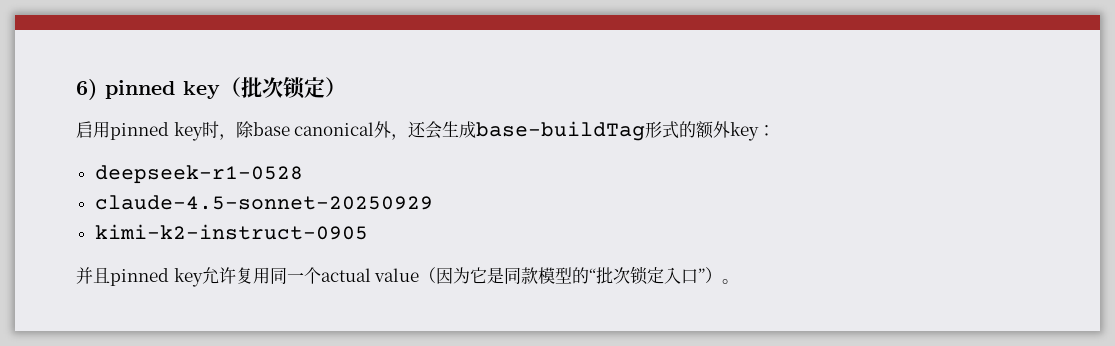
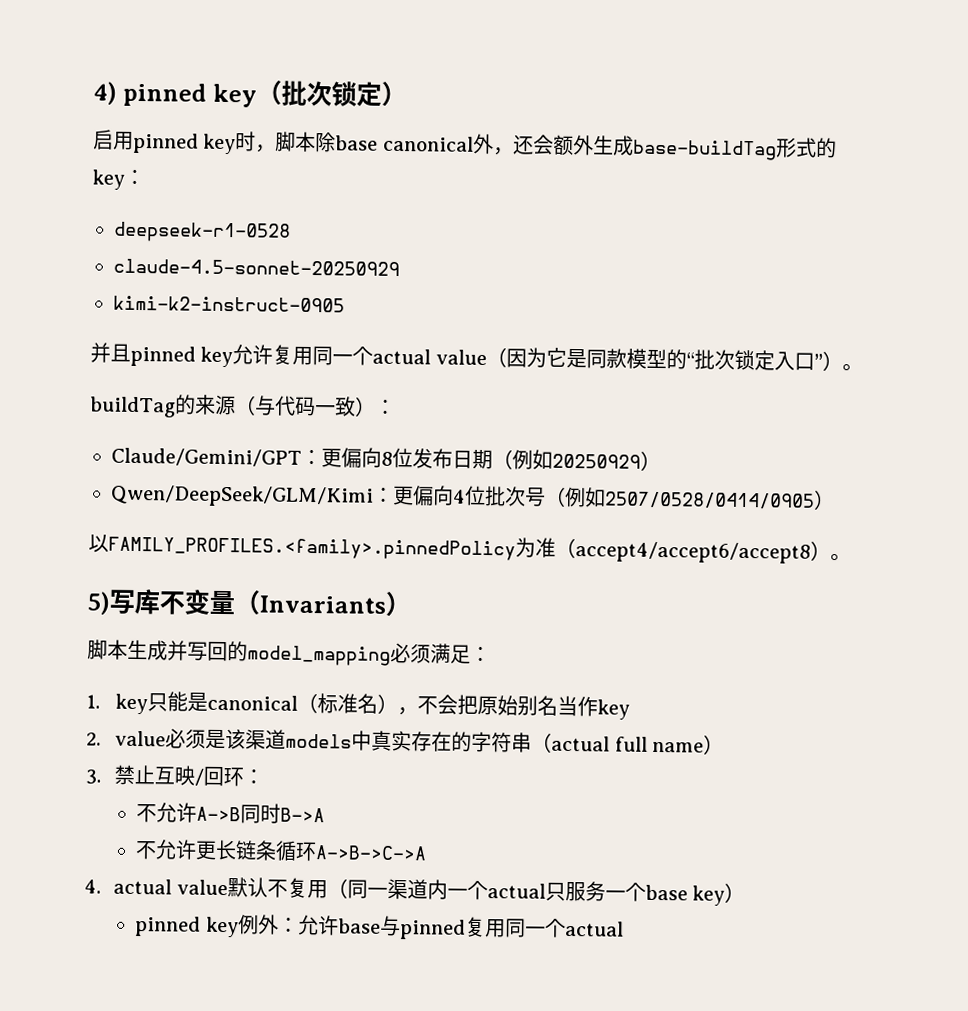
[76,79,97,100] 6) -> [93,81,117,105] 4)
(236, 137) none -> [275,131,317,153] 脚本
(443, 130) none -> [552,134,594,156] 额外
[696,121,731,139] 额外 -> (837, 148) none
(740, 281) none -> [89,394,396,418] [111,447,661,472] [110,484,835,511] [88,534,851,564] [87,588,411,617] [87,639,491,666] [86,691,631,720] [86,728,724,755] [85,764,265,787] [136,802,326,824] [135,839,428,862] [84,877,745,906] [135,914,624,940] // buildTag的来源（与代码一致）： // Claude/Gemini/GPT：更偏向8位发布日期（例如20250929） // Qwen/DeepSeek/GLM/Kimi：更偏向4位批次号（例如2507/0528/0414/0905） // 以FAMILY_PROFILES.<family>.pinnedPolicy为准（accept4/accept6/accept8）。 // 5)写库不变量（Invariants） // 脚本生成并写回的model_mapping必须满足： // 1. key只能是canonical（标准名），不会把原始别名当作key // 2. value必须是该渠道models中真实存在的字符串（actual full name） // 3.禁止互映/回环： // 不允许A->B同时B->A // 不允许更长链条循环A->B->C->A // 4. actual value默认不复用（同一渠道内一个actual只服务一个base key） // pinned key例外：允许base与pinned复用同一个actual

